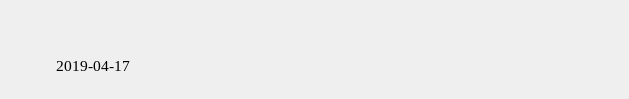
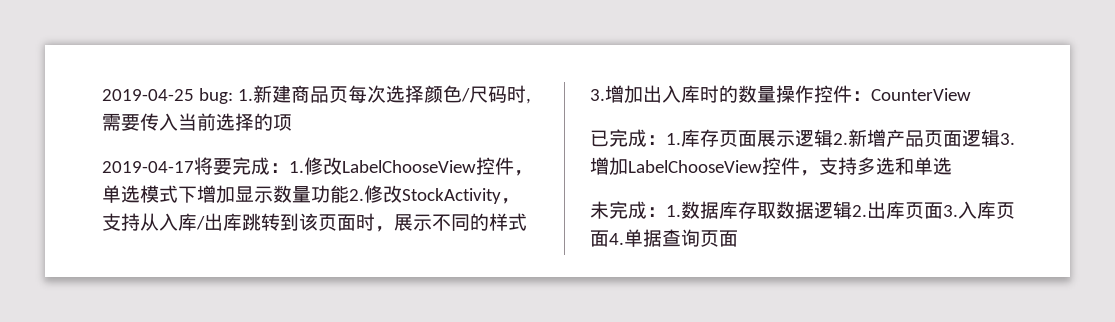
[56,61,130,71] 2019-04-17 -> [102,85,531,104] [102,113,292,131] [102,157,533,176] [102,185,520,204] [102,213,527,232] [590,85,971,103] [590,129,1015,148] [590,157,952,176] [590,201,1015,220] [590,229,738,247] 2019-04-25 bug: 1.新建商品页每次选择颜色/尺码时,需要传入当前选择的项 // 2019-04-17将要完成：1.修改LabelChooseView控件，单选模式下增加显示数量功能2.修改StockActivity，支持从入库/出库跳转到该页面时，展示不同的样式3.增加出入库时的数量操作控件：CounterView // 已完成：1.库存页面展示逻辑2.新增产品页面逻辑3.增加LabelChooseView控件，支持多选和单选 // 未完成：1.数据库存取数据逻辑2.出库页面3.入库页面4.单据查询页面

